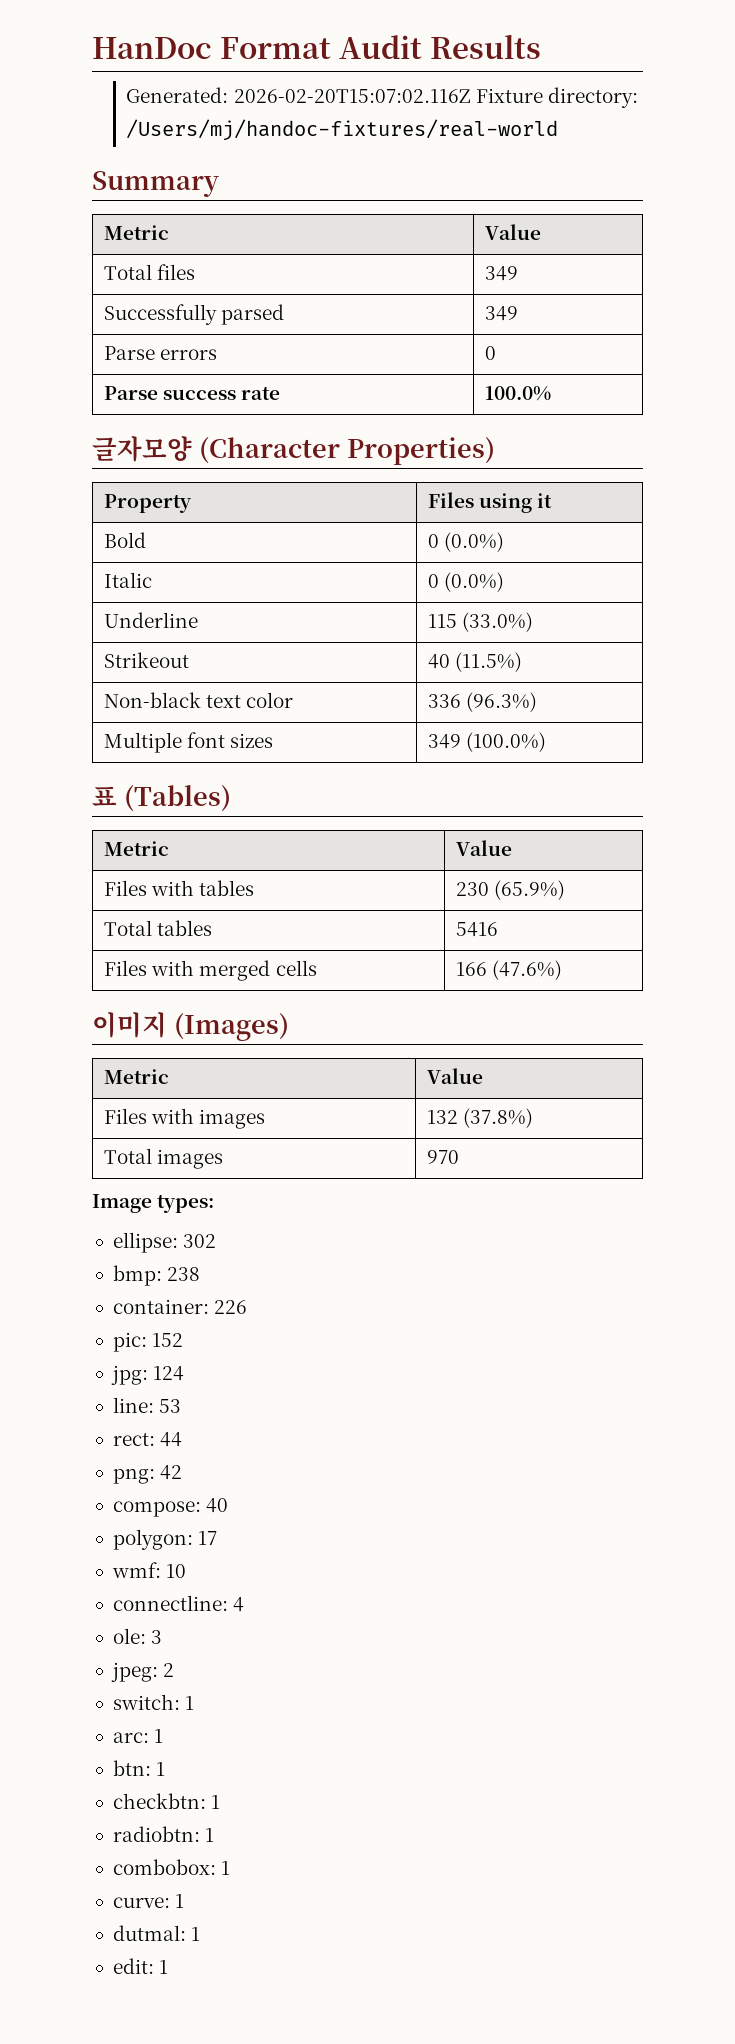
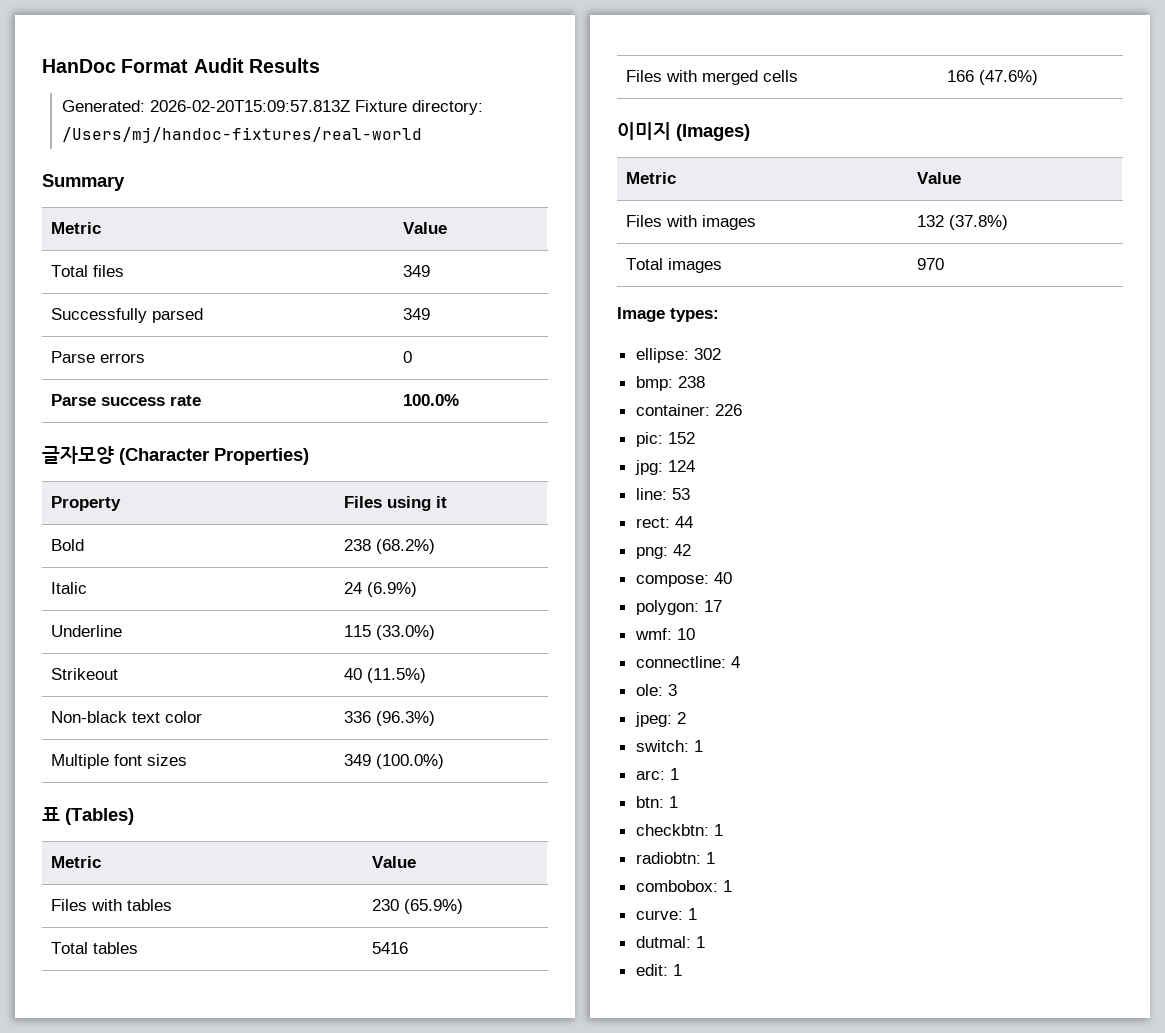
[233,89,471,103] 2026-02-20T15:07:02.116Z -> [149,100,350,112] 2026-02-20T15:09:57.813Z
[428,532,505,552] 0 (0.0%) -> [343,539,435,554] 238 (68.2%)
[428,572,505,592] 0 (0.0%) -> [343,582,417,597] 24 (6.9%)

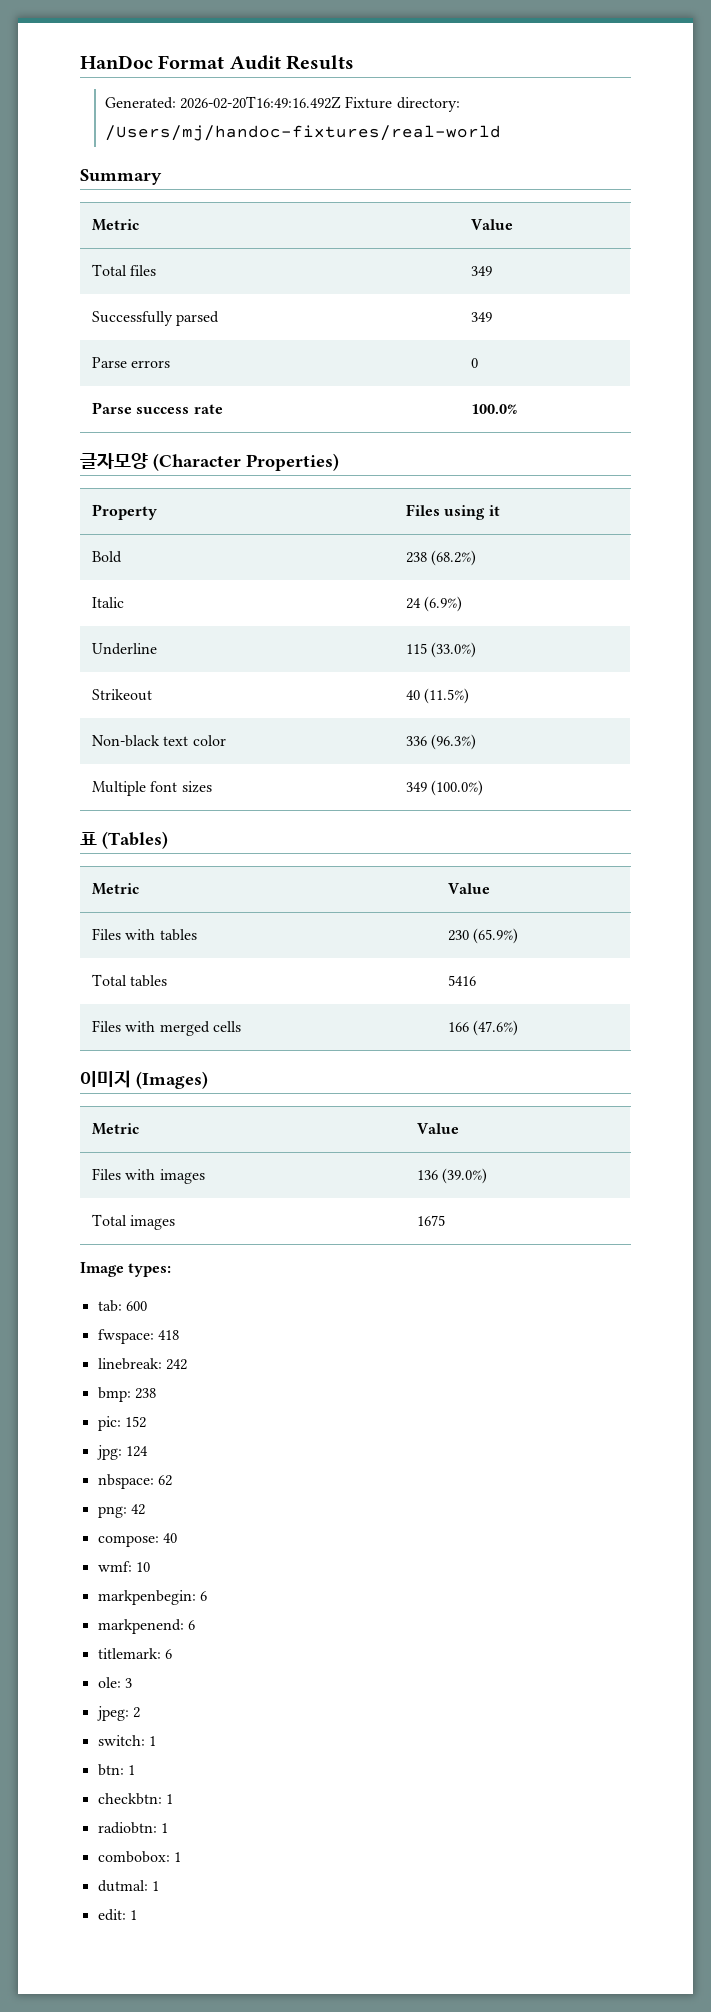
[149,100,350,112] 2026-02-20T15:09:57.813Z -> [180,96,342,109] 2026-02-20T16:49:16.492Z
[916,215,1008,230] 132 (37.8%) -> [416,1168,488,1184] 136 (39.0%)
[916,258,944,270] 970 -> [416,1215,445,1226] 1675
[635,348,721,363] ellipse: 302 -> [97,1300,147,1312] [97,1329,179,1344] [97,1358,187,1370] tab: 600 // fwspace: 418 // linebreak: 242
[635,404,742,416] // container: 226 -> (156, 1393) none
[635,488,690,500] [635,516,693,528] line: 53 // rect: 44 -> [97,1474,172,1489] nbspace: 62
[635,600,722,615] // polygon: 17 -> (177, 1538) none
[635,656,740,668] connectline: 4 -> [97,1590,207,1605] [97,1619,195,1634] [97,1648,172,1659] markpenbegin: 6 // markpenend: 6 // titlemark: 6
[635,768,679,780] // arc: 1 -> (156, 1741) none
[635,908,697,920] // curve: 1 -> (181, 1857) none

